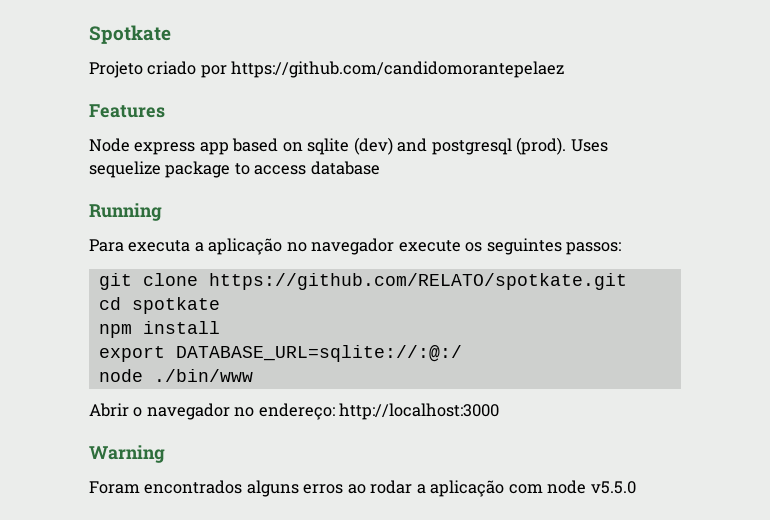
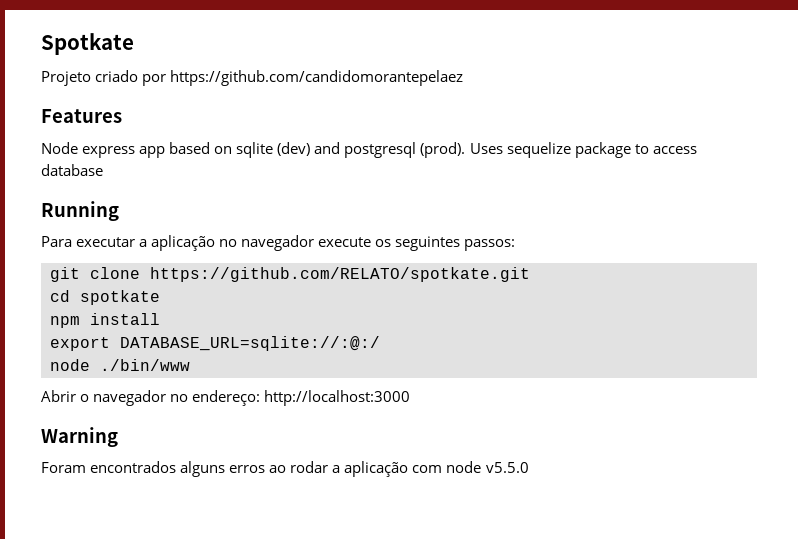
[128,240,191,252] executa -> [76,237,136,247] executar

